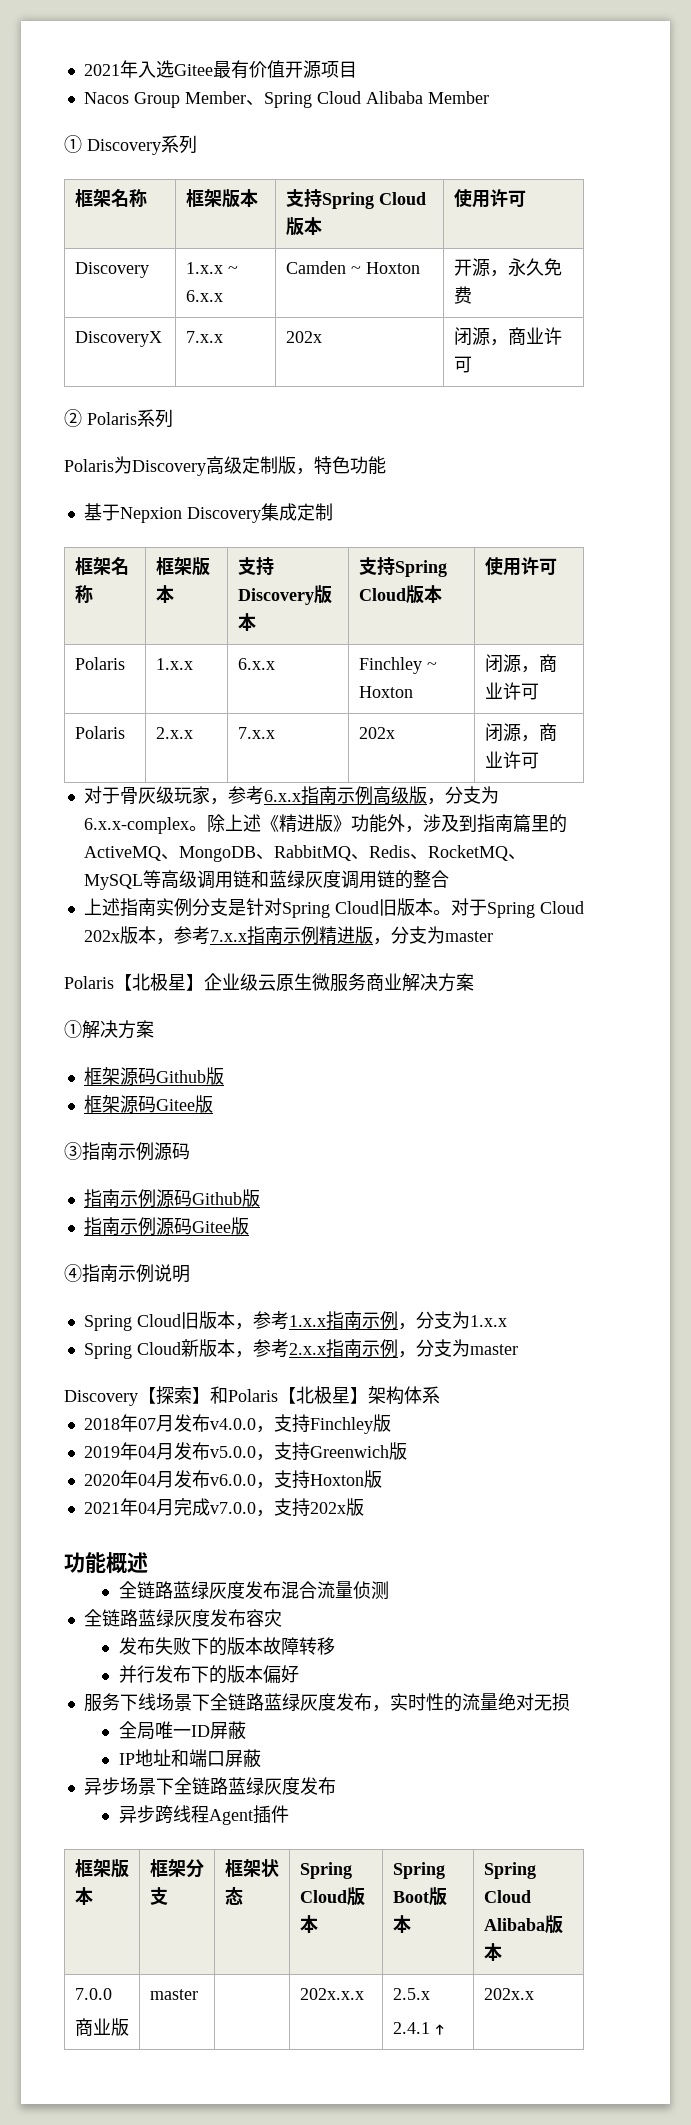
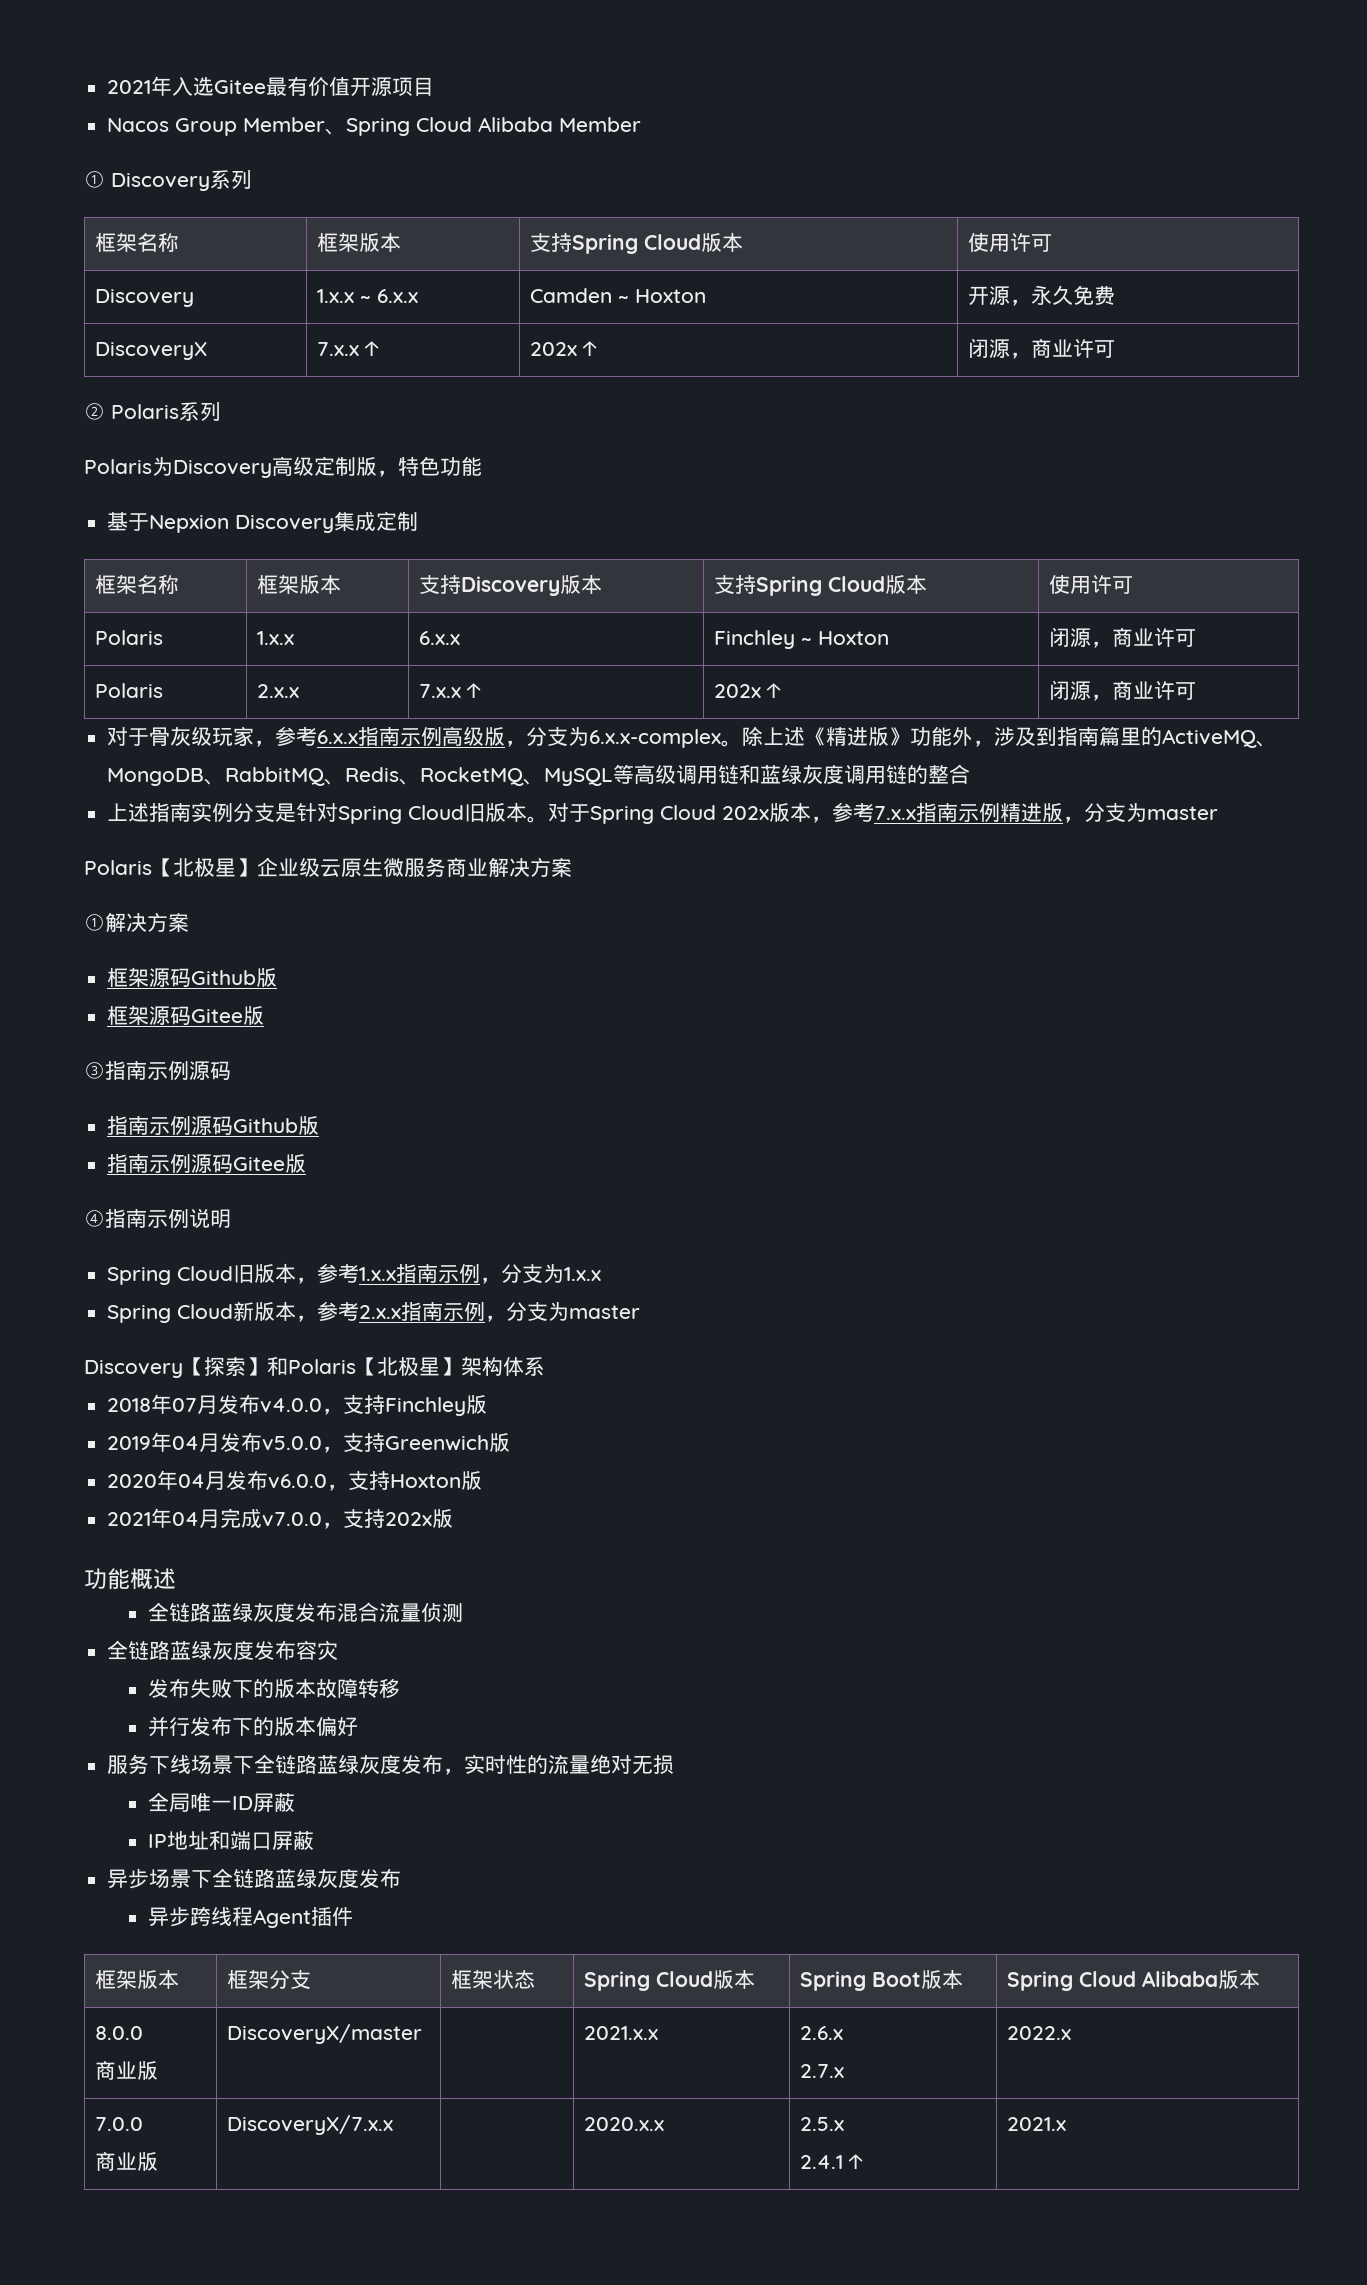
[285,331,322,343] | 202x -> [364,341,380,356] [530,341,598,356] ↑ | 202x ↑
[358,727,395,739] | 202x -> [466,683,482,698] [714,683,782,698] ↑ | 202x ↑
(502, 1952) none -> [95,2026,144,2040] [95,2060,159,2080] [227,2024,423,2044] [584,2026,659,2040] [800,2026,844,2040] [800,2064,845,2078] [1007,2026,1072,2040] // 8.0.0 // 商业版 | DiscoveryX/master | | 2021.x.x | 2.6.x // 2.7.x | 2022.x
[149,1989,198,2000] [299,1988,364,2000] master | | 202x.x.x -> [227,2115,394,2135] [584,2117,665,2131] DiscoveryX/7.x.x | | 2020.x.x
[483,1988,534,2000] 202x.x -> [1007,2117,1067,2131] 2021.x

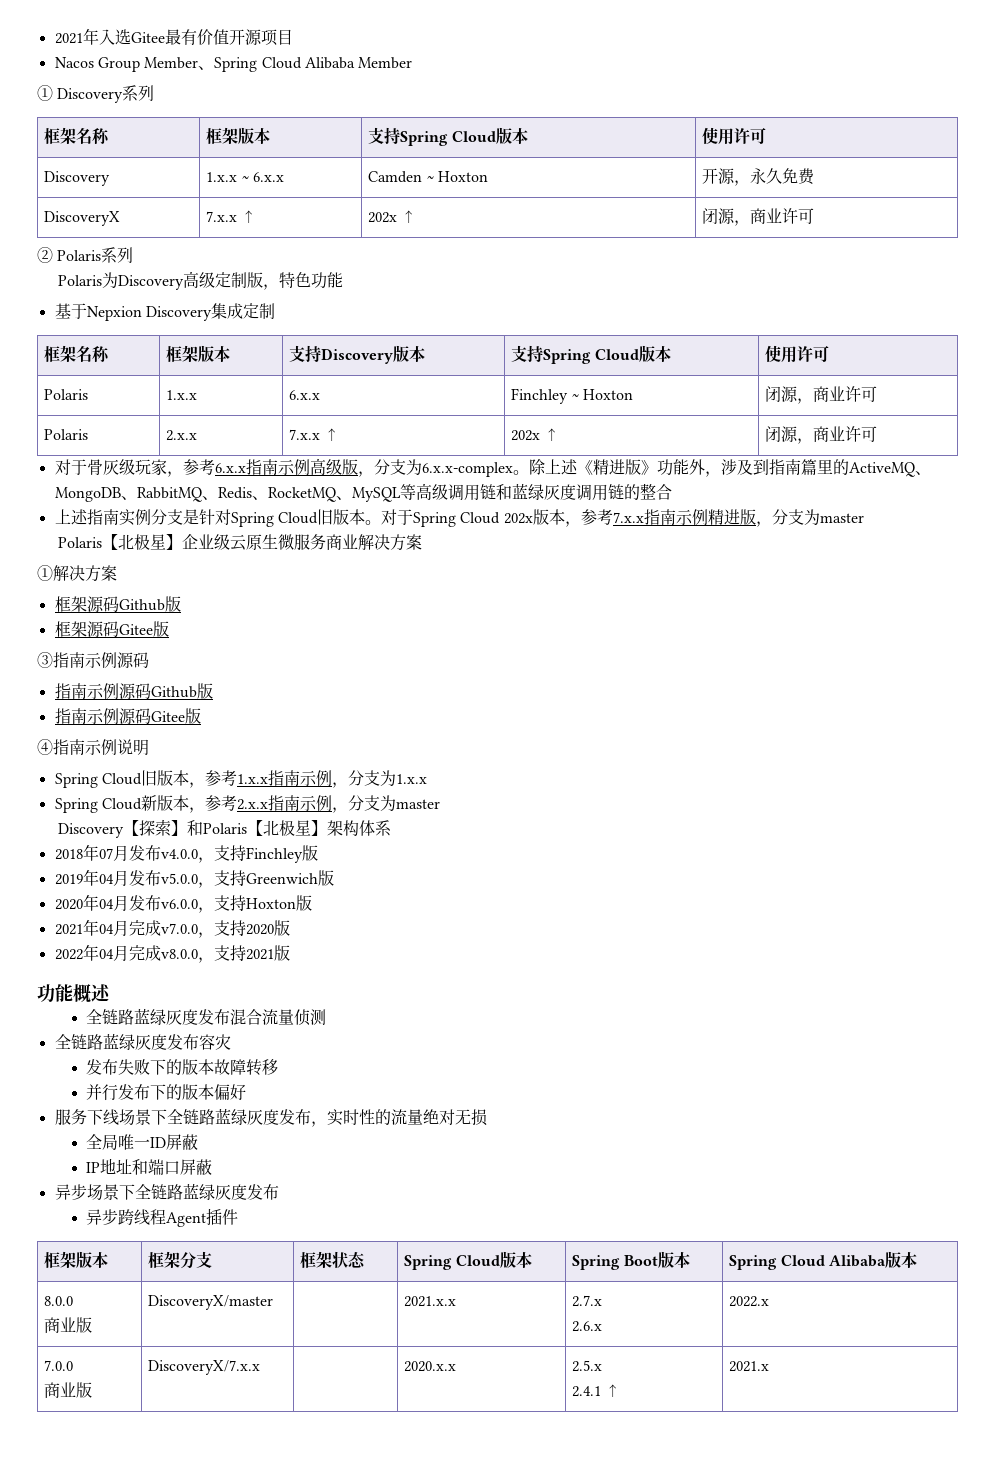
[385,1512,433,1526] 202x -> [245,920,290,936] [54,944,274,963] 2020版 // 2022年04月完成v8.0.0，支持2021
(659, 2033) none -> [572,1295,603,1307] 2.7.x //
[800,2064,845,2078] // 2.7.x -> (603, 1326) none

